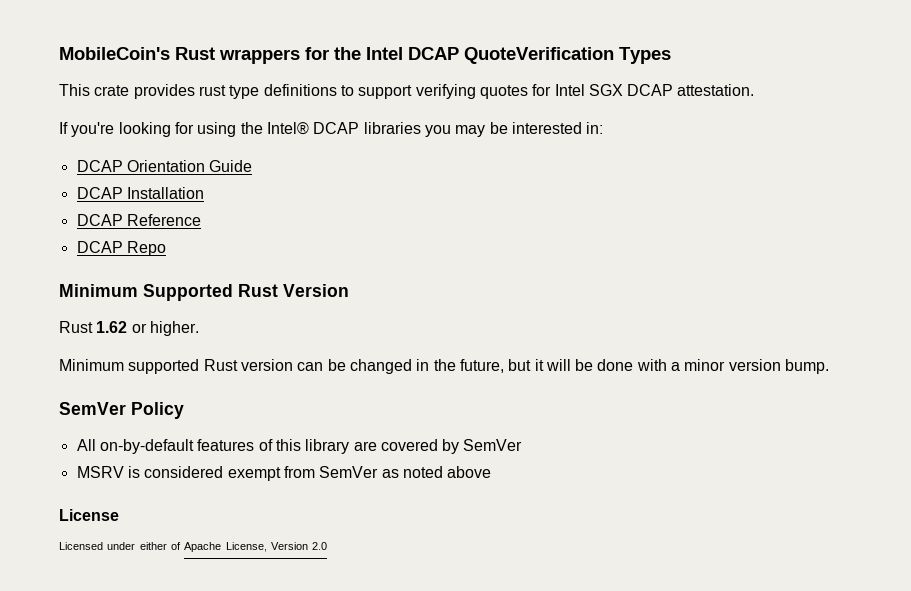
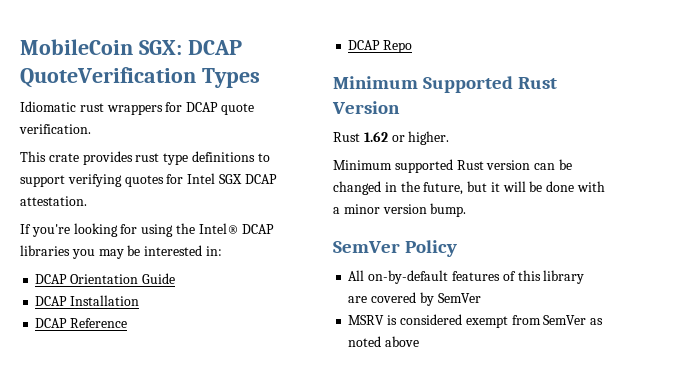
[59,47,671,64] MobileCoin's Rust wrappers for the Intel DCAP QuoteVerification Types -> [20,39,242,55] [20,67,260,88] [20,101,254,115] [19,124,91,134] MobileCoin SGX: DCAP QuoteVerification Types // Idiomatic rust wrappers for DCAP quote verification.
[59,509,119,521] [59,542,328,552] // License // Licensed under either of Apache License, Version 2.0 -> (420, 341) none

